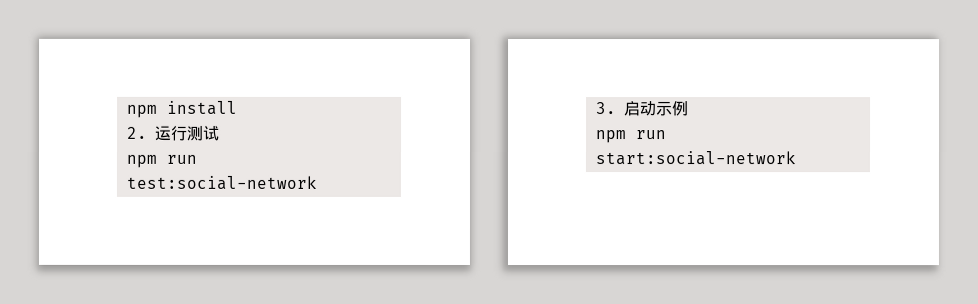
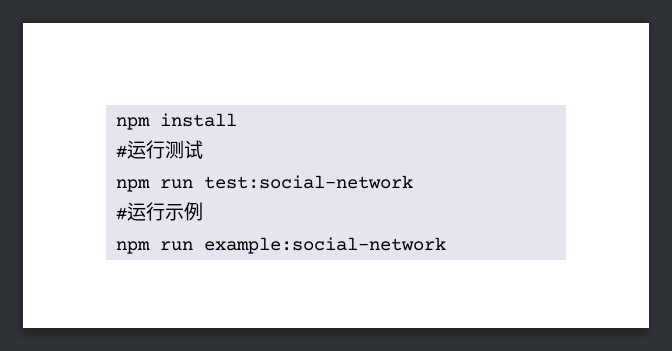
[126,126,148,139] 2. -> [116,145,128,158] #
[595,101,657,117] 3.启动 -> [116,202,166,221] #运行
[594,151,797,166] start:social-network -> [204,237,447,254] example:social-network

